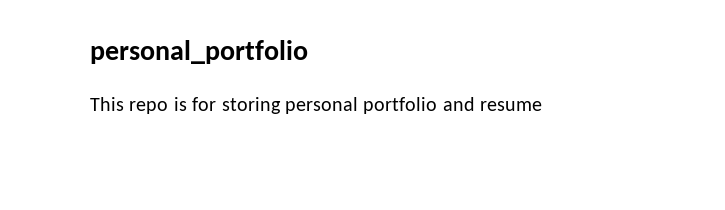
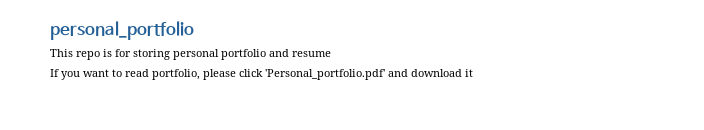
(543, 106) none -> [50,69,473,80] // If you want to read portfolio, please click 'Personal_portfolio.pdf' and download it

